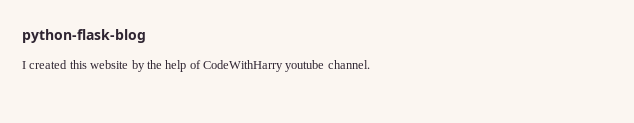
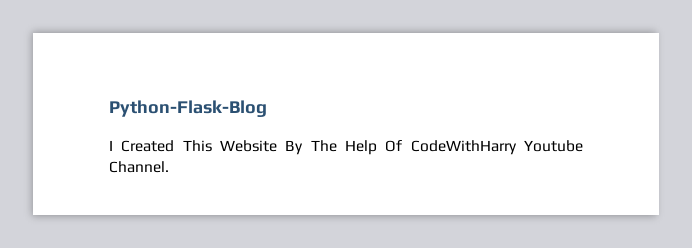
[22,29,146,43] python-flask-blog -> [109,100,267,117] Python-Flask-Blog
[29,60,370,72] created this website by the help of CodeWithHarry youtube channel. -> [121,140,583,155] [109,161,169,173] Created This Website By The Help Of CodeWithHarry Youtube Channel.

